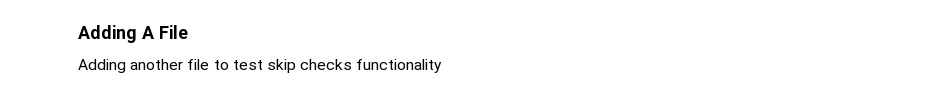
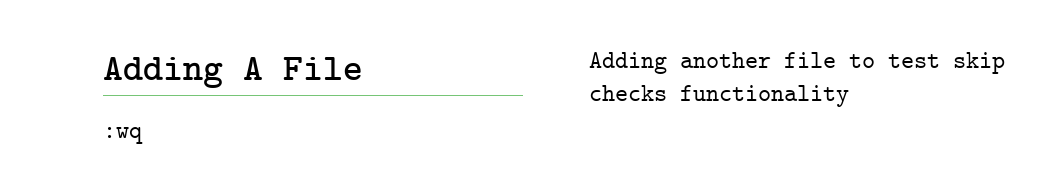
(188, 32) none -> [103,127,143,144] // :wq

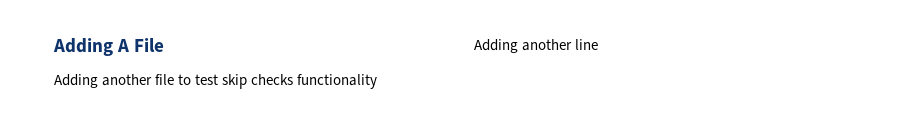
[103,127,143,144] // :wq -> (165, 45) none
(849, 96) none -> [474,39,599,53] // Adding another line

